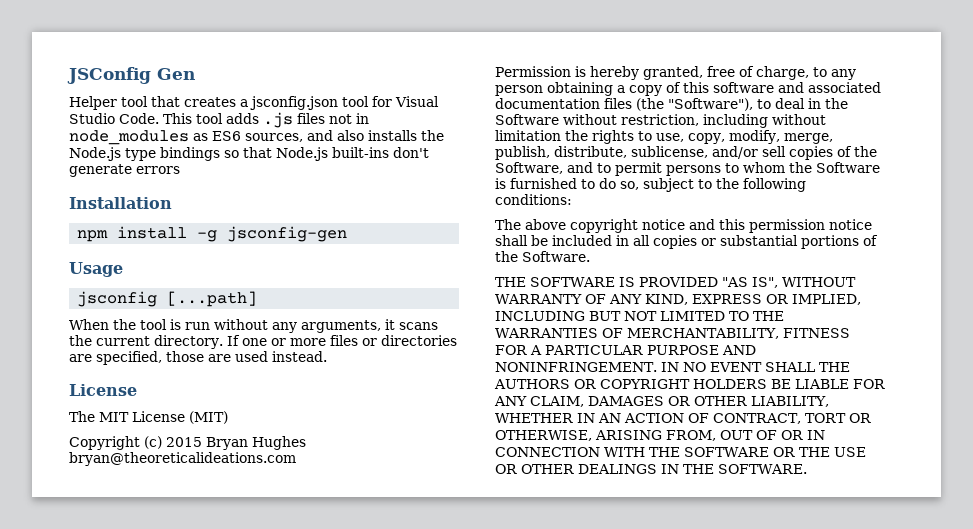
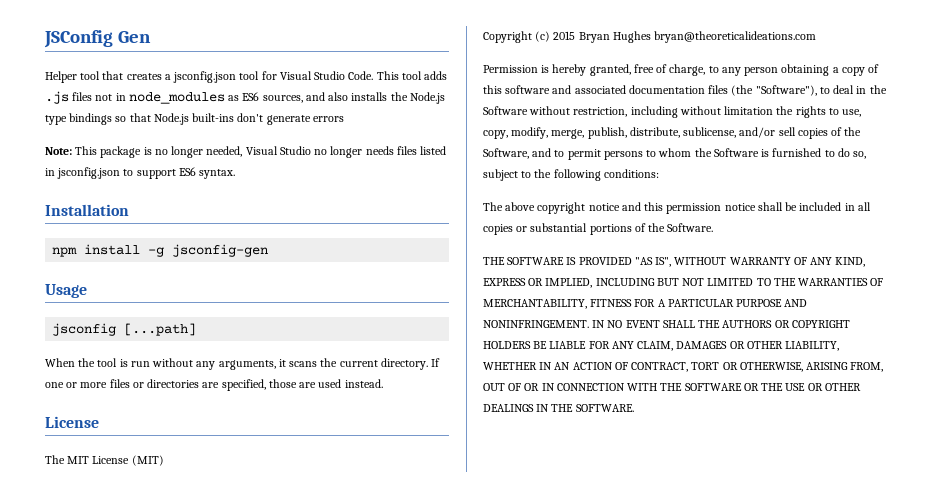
(180, 170) none -> [45,146,447,158] [45,167,236,179] // Note: This package is no longer needed, Visual Studio no longer needs files listed in jsconfig.json to support ES6 syntax.

